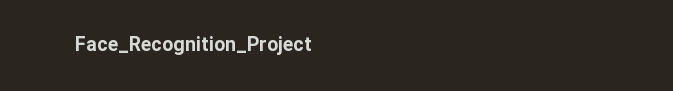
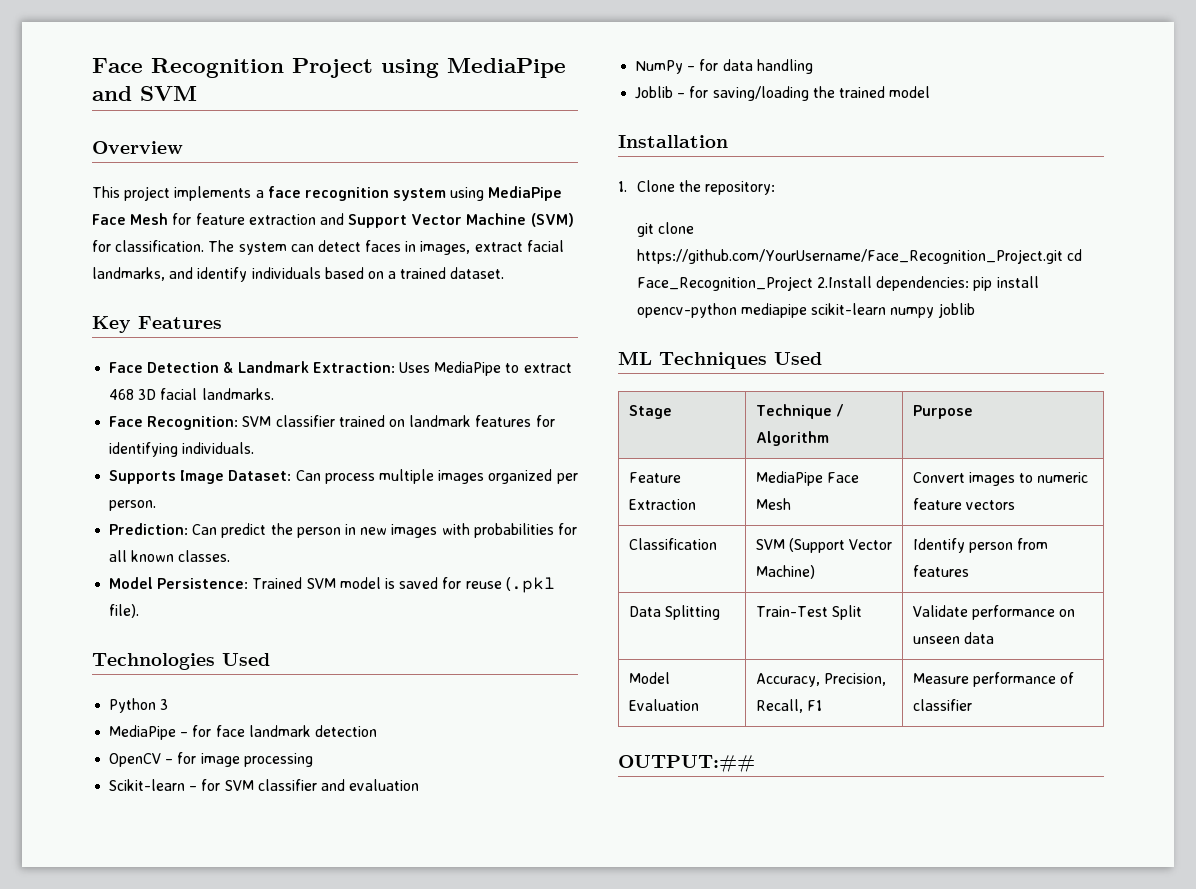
[75,36,312,55] Face_Recognition_Project -> [92,58,566,78] [92,86,197,101] [92,141,183,154] [92,186,563,201] [92,213,574,228] [92,240,564,255] [92,267,505,282] [92,316,222,333] [109,361,572,376] [109,388,274,400] [109,415,555,430] [109,442,255,457] [109,469,578,484] [109,500,157,511] [109,523,577,538] [109,550,231,562] [109,577,555,593] [109,604,140,618] [92,653,270,670] [109,698,169,713] [109,725,377,740] [109,752,313,767] [109,779,420,791] [635,59,813,74] [635,86,931,101] [618,135,728,148] [618,180,776,195] [636,222,695,237] [636,249,1083,264] [636,276,1039,291] [636,303,975,318] [618,351,822,369] [628,405,672,419] [755,404,844,419] [755,431,829,446] [912,405,973,419] [628,472,681,483] [628,499,696,510] [755,471,859,486] [755,498,791,510] [912,472,1089,486] [912,498,1015,510] [628,538,717,550] [755,538,893,553] [755,565,815,579] [912,538,1049,553] [912,565,969,577] [628,605,720,620] [755,605,862,620] [912,605,1076,620] [912,632,994,644] [628,672,670,684] [628,699,699,711] [755,673,886,687] [755,699,822,713] [912,672,1075,687] [912,699,972,711] [618,755,755,773] Face Recognition Project using MediaPipe and SVM // Overview // This project implements a face recognition system using MediaPipe Face Mesh for feature extraction and Support Vector Machine (SVM) for classification. The system can detect faces in images, extract facial landmarks, and identify individuals based on a trained dataset. // Key Features // Face Detection & Landmark Extraction: Uses MediaPipe to extract 468 3D facial landmarks. // Face Recognition: SVM classifier trained on landmark features for identifying individuals. // Supports Image Dataset: Can process multiple images organized per person. // Prediction: Can predict the person in new images with probabilities for all known classes. // Model Persistence: Trained SVM model is saved for reuse (.pkl file). // Technologies Used // Python 3 // MediaPipe – for face landmark detection // OpenCV – for image processing // Scikit-learn – for SVM classifier and evaluation // NumPy – for data handling // Joblib – for saving/loading the trained model // Installation // 1. Clone the repository: // git clone https://github.com/YourUsername/Face_Recognition_Project.git cd Face_Recognition_Project 2.Install dependencies: pip install opencv-python mediapipe scikit-learn numpy joblib // ML Techniques Used // Stage | Technique / Algorithm | Purpose // Feature Extraction | MediaPipe Face Mesh | Convert images to numeric feature vectors // Classification | SVM (Support Vector Machine) | Identify person from features // Data Splitting | Train-Test Split | Validate performance on unseen data // Model Evaluation | Accuracy, Precision, Recall, F1 | Measure performance of classifier // OUTPUT:##

